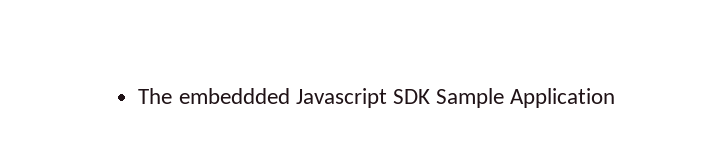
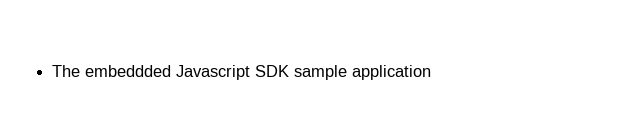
[436,88,616,108] Sample Application -> [294,65,432,80] sample application

